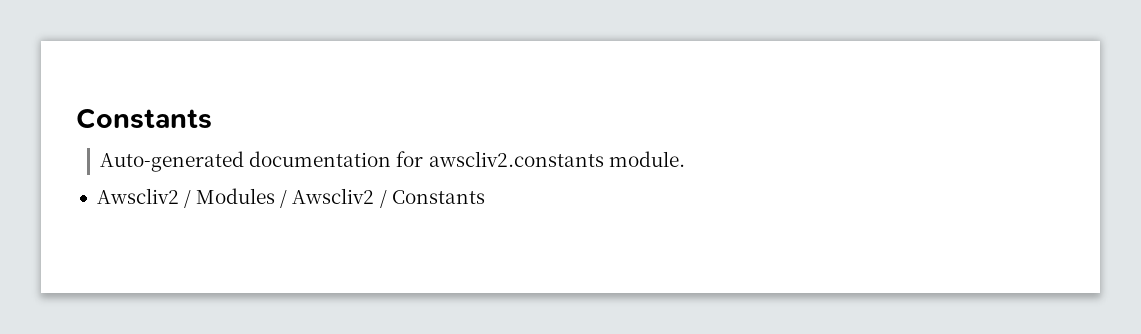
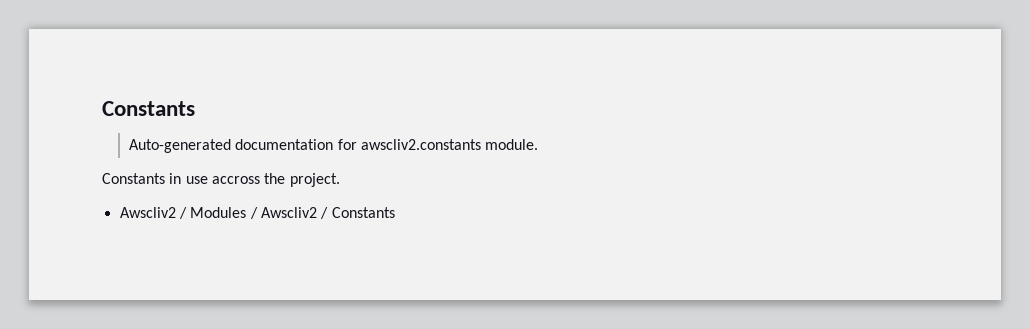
(685, 159) none -> [102,173,340,187] // Constants in use accross the project.

